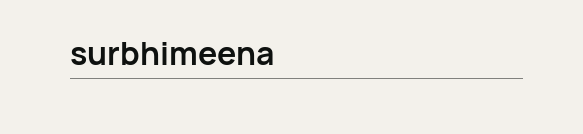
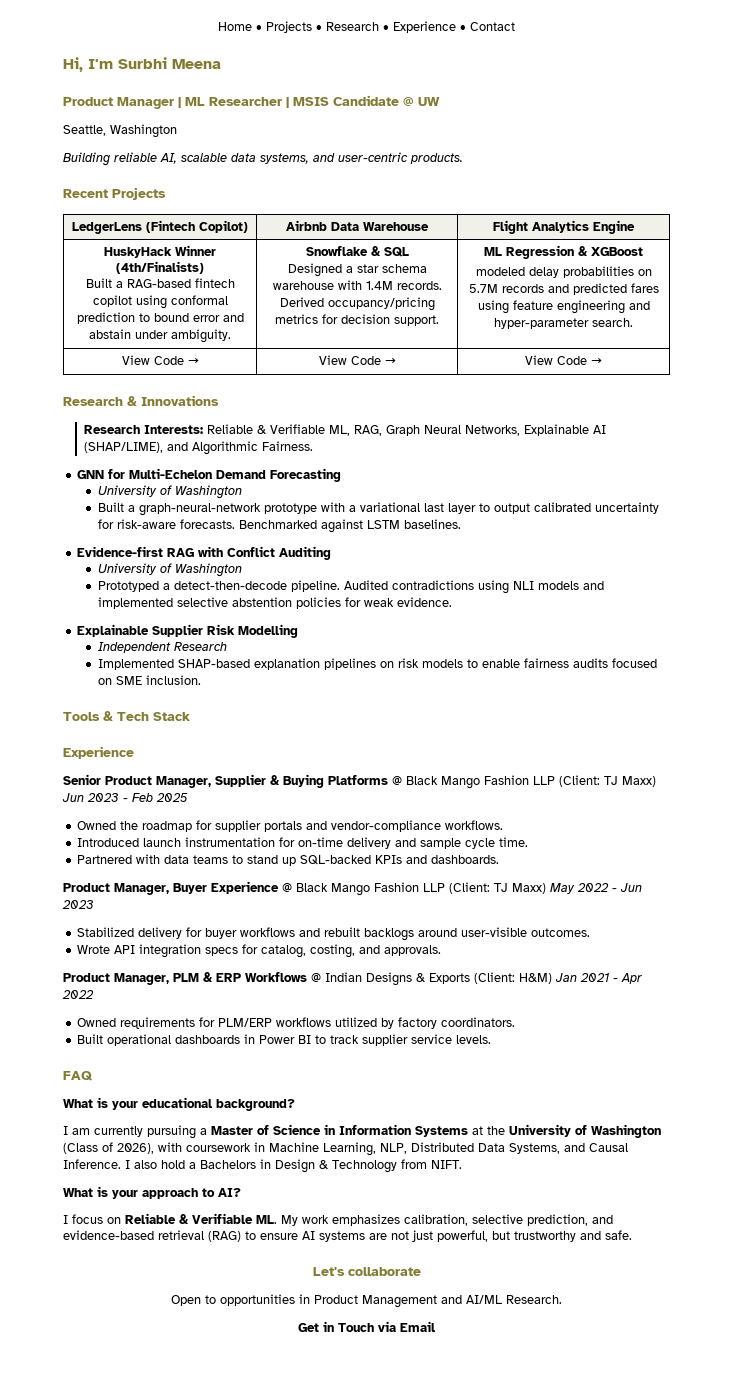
[70,42,274,65] surbhimeena -> [218,21,515,33] [63,57,221,72] [63,95,440,109] [63,124,177,138] [63,152,463,166] [63,187,166,200] [72,220,248,234] [286,220,429,231] [493,220,635,234] [104,245,216,258] [116,261,204,274] [85,278,235,288] [92,295,228,309] [76,312,244,324] [89,329,231,343] [305,246,409,257] [287,263,427,277] [272,280,442,290] [279,297,435,311] [275,314,439,326] [484,245,643,259] [475,266,652,278] [468,283,659,295] [477,300,650,314] [494,318,633,329] [121,355,199,365] [318,355,396,365] [525,355,602,365] [63,395,219,406] [83,424,606,436] [83,441,313,455] [76,468,341,482] [97,485,242,499] [97,502,659,516] [97,519,461,533] [76,546,331,560] [97,563,242,577] [97,580,604,594] [97,597,452,609] [76,624,298,638] [97,642,227,653] [97,658,657,670] [97,675,201,685] [63,711,190,721] [63,746,134,759] [63,774,656,789] [62,793,188,802] [76,820,503,832] [76,837,528,849] [76,854,499,866] [63,881,642,896] [62,900,94,909] [76,927,590,941] [76,944,441,958] [63,972,642,986] [62,990,94,999] [76,1017,515,1029] [76,1034,491,1046] [63,1071,92,1081] [63,1097,295,1111] [63,1124,661,1139] [63,1142,628,1156] [63,1159,462,1173] [63,1186,241,1199] [63,1213,613,1226] [63,1230,632,1242] [312,1267,421,1276] [171,1294,562,1308] [298,1321,436,1332] Home • Projects • Research • Experience • Contact // Hi, I'm Surbhi Meena // Product Manager | ML Researcher | MSIS Candidate @ UW // Seattle, Washington // Building reliable AI, scalable data systems, and user-centric products. // Recent Projects // LedgerLens (Fintech Copilot) | Airbnb Data Warehouse | Flight Analytics Engine // HuskyHack Winner (4th/Finalists) // Built a RAG-based fintech copilot using conformal prediction to bound error and abstain under ambiguity. | Snowflake & SQL // Designed a star schema warehouse with 1.4M records. Derived occupancy/pricing metrics for decision support. | ML Regression & XGBoost // modeled delay probabilities on 5.7M records and predicted fares using feature engineering and hyper-parameter search. // View Code → | View Code → | View Code → // Research & Innovations // Research Interests: Reliable & Verifiable ML, RAG, Graph Neural Networks, Explainable AI (SHAP/LIME), and Algorithmic Fairness. // GNN for Multi-Echelon Demand Forecasting // University of Washington // Built a graph-neural-network prototype with a variational last layer to output calibrated uncertainty for risk-aware forecasts. Benchmarked against LSTM baselines. // Evidence-first RAG with Conflict Auditing // University of Washington // Prototyped a detect-then-decode pipeline. Audited contradictions using NLI models and implemented selective abstention policies for weak evidence. // Explainable Supplier Risk Modelling // Independent Research // Implemented SHAP-based explanation pipelines on risk models to enable fairness audits focused on SME inclusion. // Tools & Tech Stack // Experience // Senior Product Manager, Supplier & Buying Platforms @ Black Mango Fashion LLP (Client: TJ Maxx) Jun 2023 - Feb 2025 // Owned the roadmap for supplier portals and vendor-compliance workflows. // Introduced launch instrumentation for on-time delivery and sample cycle time. // Partnered with data teams to stand up SQL-backed KPIs and dashboards. // Product Manager, Buyer Experience @ Black Mango Fashion LLP (Client: TJ Maxx) May 2022 - Jun 2023 // Stabilized delivery for buyer workflows and rebuilt backlogs around user-visible outcomes. // Wrote API integration specs for catalog, costing, and approvals. // Product Manager, PLM & ERP Workflows @ Indian Designs & Exports (Client: H&M) Jan 2021 - Apr 2022 // Owned requirements for PLM/ERP workflows utilized by factory coordinators. // Built operational dashboards in Power BI to track supplier service levels. // FAQ // What is your educational background? // I am currently pursuing a Master of Science in Information Systems at the University of Washington (Class of 2026), with coursework in Machine Learning, NLP, Distributed Data Systems, and Causal Inference. I also hold a Bachelors in Design & Technology from NIFT. // What is your approach to AI? // I focus on Reliable & Verifiable ML. My work emphasizes calibration, selective prediction, and evidence-based retrieval (RAG) to ensure AI systems are not just powerful, but trustworthy and safe. // Let's collaborate // Open to opportunities in Product Management and AI/ML Research. // Get in Touch via Email

